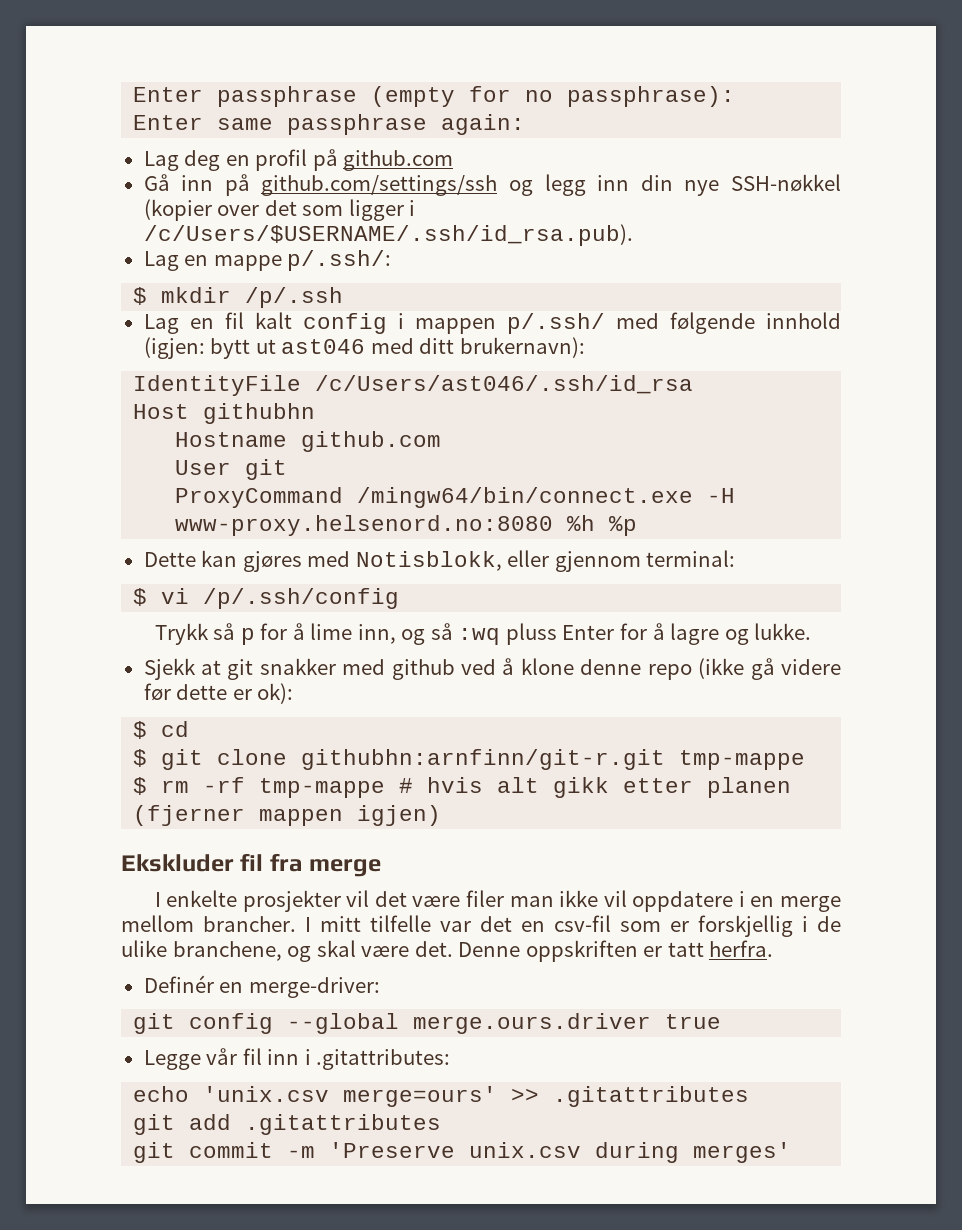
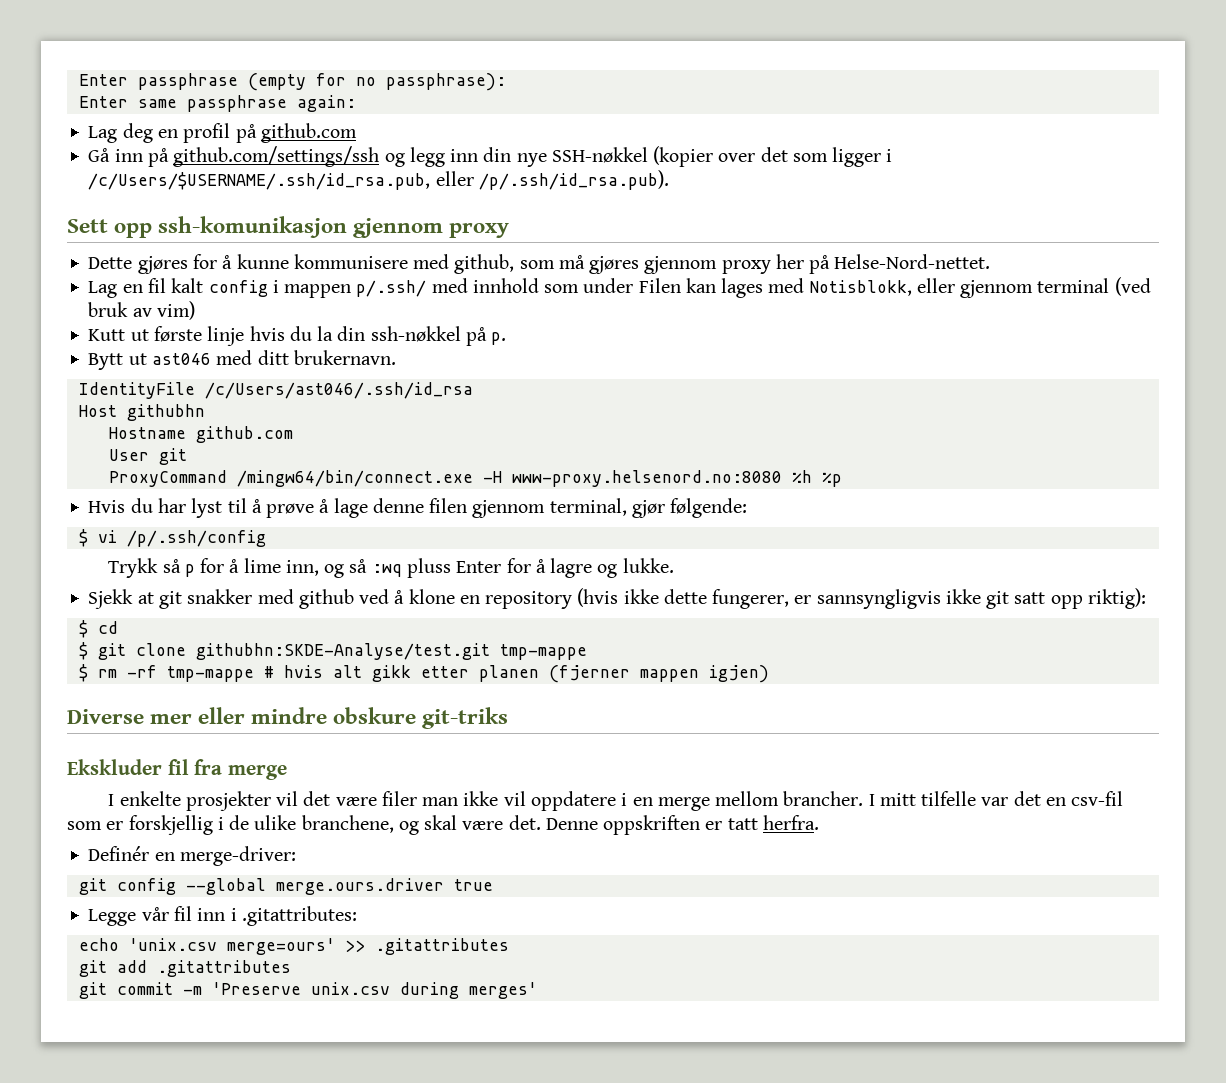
[143,224,633,246] [143,250,392,271] [133,287,344,308] /c/Users/$USERNAME/.ssh/id_rsa.pub). // Lag en mappe p/.ssh/: // $ mkdir /p/.ssh -> [88,170,669,190] [67,216,510,238] [88,254,991,274] /c/Users/$USERNAME/.ssh/id_rsa.pub, eller /p/.ssh/id_rsa.pub). // Sett opp ssh-komunikasjon gjennom proxy // Dette gjøres for å kunne kommunisere med github, som må gjøres gjennom proxy her på Helse-Nord-nettet.
[669,312,841,334] [143,337,251,359] følgende innhold (igjen: bytt -> [472,277,1151,298] [88,301,195,320] [88,326,507,346] [88,353,124,370] innhold som under Filen kan lages med Notisblokk, eller gjennom terminal (ved bruk av vim) // Kutt ut første linje hvis du la din ssh-nøkkel på p. // Bytt
[459,337,585,358] brukernavn): -> [293,350,396,365] brukernavn.
[143,550,736,572] Dette kan gjøres med Notisblokk, eller gjennom terminal: -> [88,498,748,518] Hvis du har lyst til å prøve å lage denne filen gjennom terminal, gjør følgende:
[580,658,842,680] [143,683,294,704] denne repo (ikke gå videre før dette er ok): -> [459,588,1147,609] en repository (hvis ikke dette fungerer, er sannsyngligvis ikke git satt opp riktig):
[301,749,666,770] githubhn:arnfinn/git-r.git -> [195,643,490,660] githubhn:SKDE-Analyse/test.git
(442, 815) none -> [67,707,509,729] // Diverse mer eller mindre obskure git-triks

